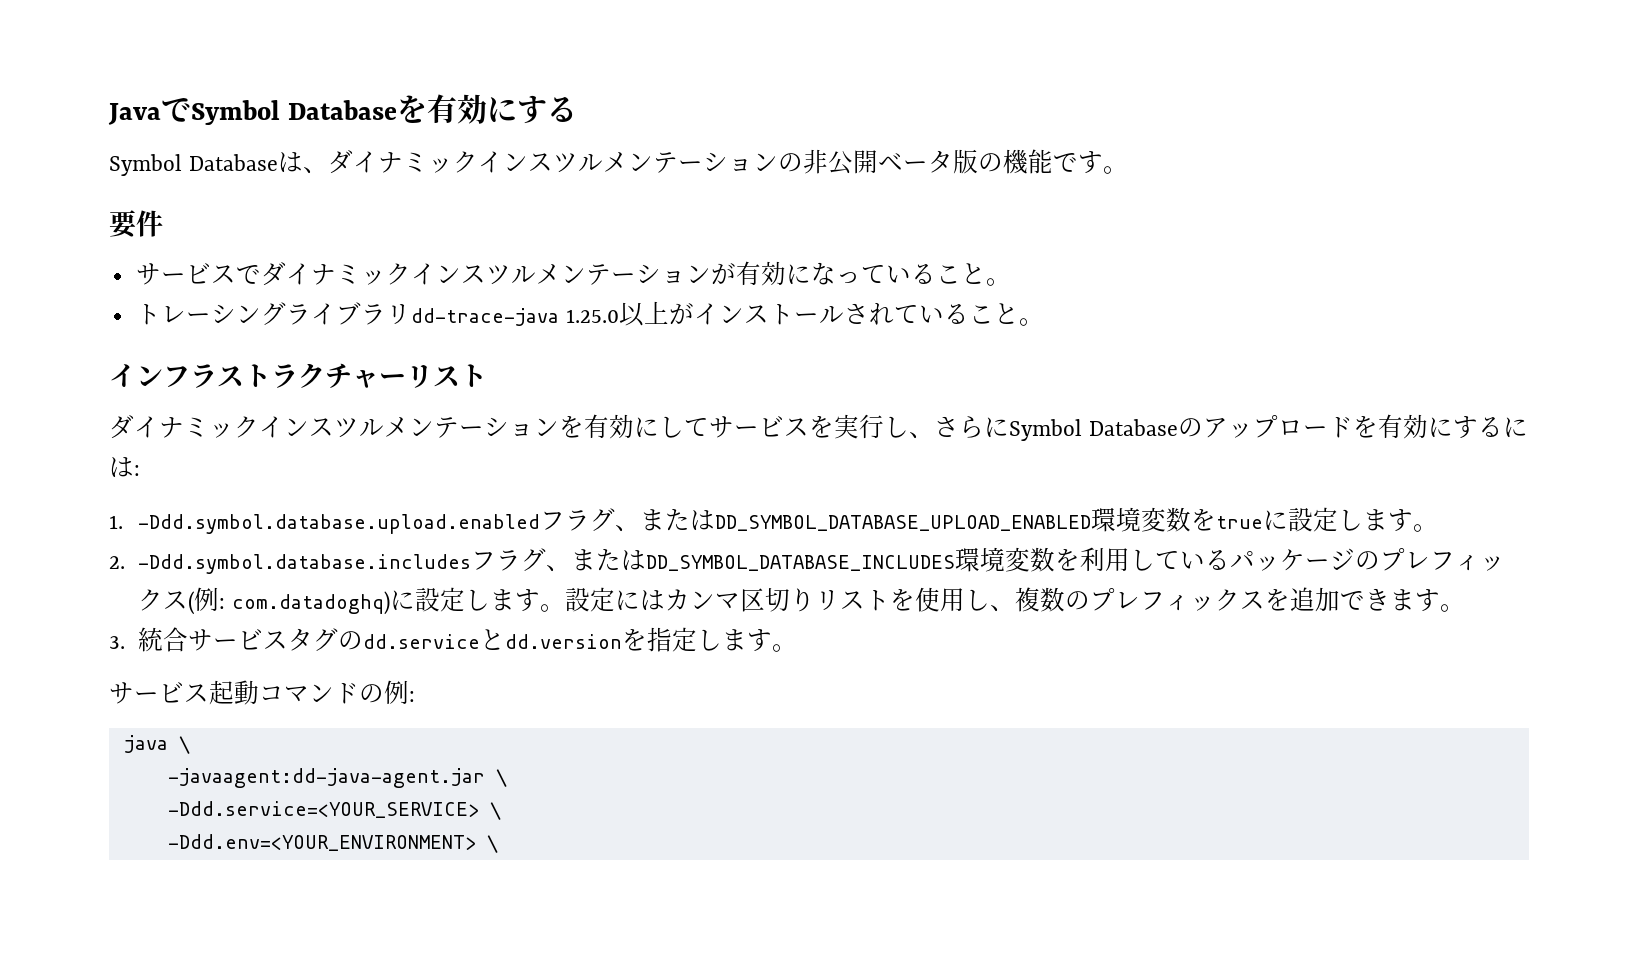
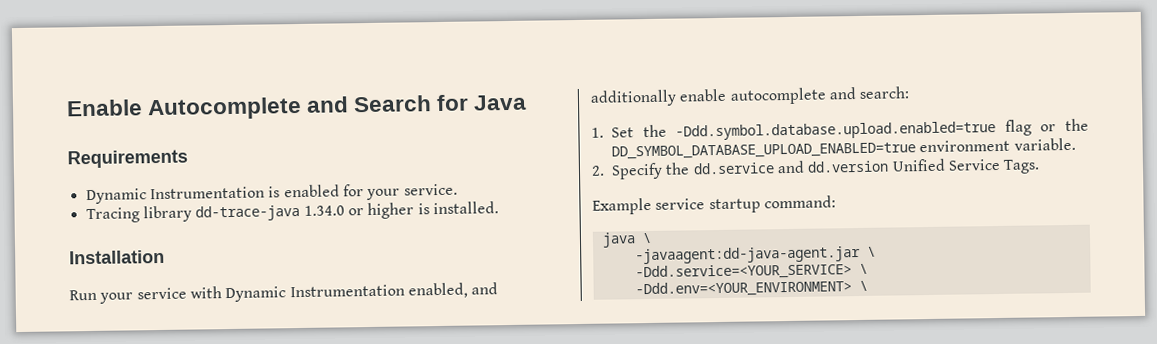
[108,94,578,125] [109,149,1128,176] [109,210,163,238] [135,261,1011,286] [135,301,1044,327] [109,363,487,388] [109,414,1528,441] [109,457,140,478] [109,507,1439,534] [109,547,1506,574] [138,587,1466,615] [109,627,798,652] [109,680,415,705] JavaでSymbol Databaseを有効にする // Symbol Databaseは、ダイナミックインスツルメンテーションの非公開ベータ版の機能です。 // 要件 // サービスでダイナミックインスツルメンテーションが有効になっていること。 // トレーシングライブラリdd-trace-java 1.25.0以上がインストールされていること。 // インフラストラクチャーリスト // ダイナミックインスツルメンテーションを有効にしてサービスを実行し、さらにSymbol Databaseのアップロードを有効にするには: // 1. -Ddd.symbol.database.upload.enabledフラグ、またはDD_SYMBOL_DATABASE_UPLOAD_ENABLED環境変数をtrueに設定します。 // 2. -Ddd.symbol.database.includesフラグ、またはDD_SYMBOL_DATABASE_INCLUDES環境変数を利用しているパッケージのプレフィックス(例: com.datadoghq)に設定します。設定にはカンマ区切りリストを使用し、複数のプレフィックスを追加できます。 // 3.統合サービスタグのdd.serviceとdd.versionを指定します。 // サービス起動コマンドの例: -> [66,94,528,121] [67,149,188,169] [85,183,458,205] [85,201,499,224] [69,249,165,265] [69,282,499,304] [590,86,910,107] [591,118,1089,141] [611,137,1076,160] [591,158,1041,180] [592,195,836,215] Enable Autocomplete and Search for Java // Requirements // Dynamic Instrumentation is enabled for your service. // Tracing library dd-trace-java 1.34.0 or higher is installed. // Installation // Run your service with Dynamic Instrumentation enabled, and additionally enable autocomplete and search: // 1. Set the -Ddd.symbol.database.upload.enabled=true flag or the DD_SYMBOL_DATABASE_UPLOAD_ENABLED=true environment variable. // 2. Specify the dd.service and dd.version Unified Service Tags. // Example service startup command:

